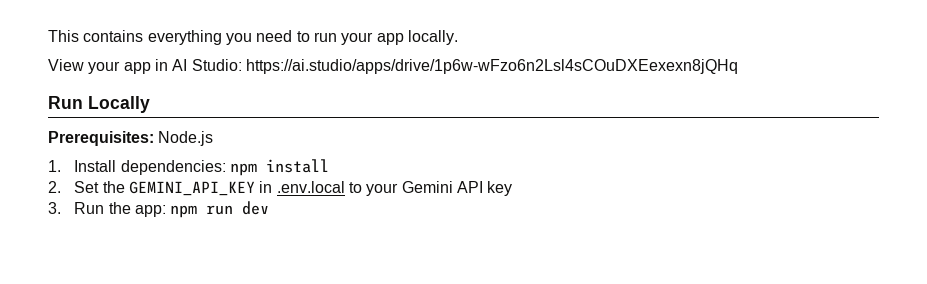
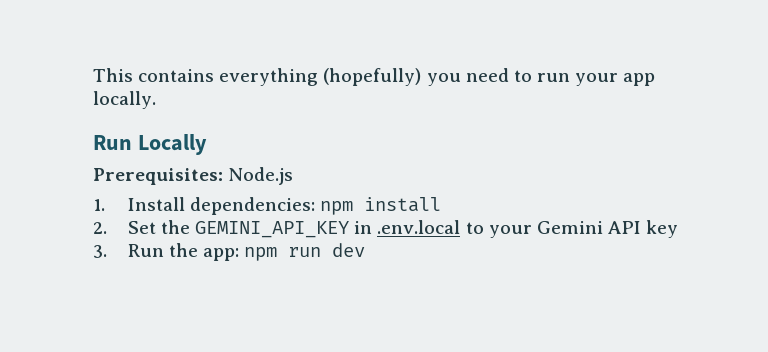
(222, 37) none -> [323,68,422,86] (hopefully)
[48,59,738,74] // View your app in AI Studio: https://ai.studio/apps/drive/1p6w-wFzo6n2Lsl4sCOuDXEexexn8jQHq -> (156, 100) none

